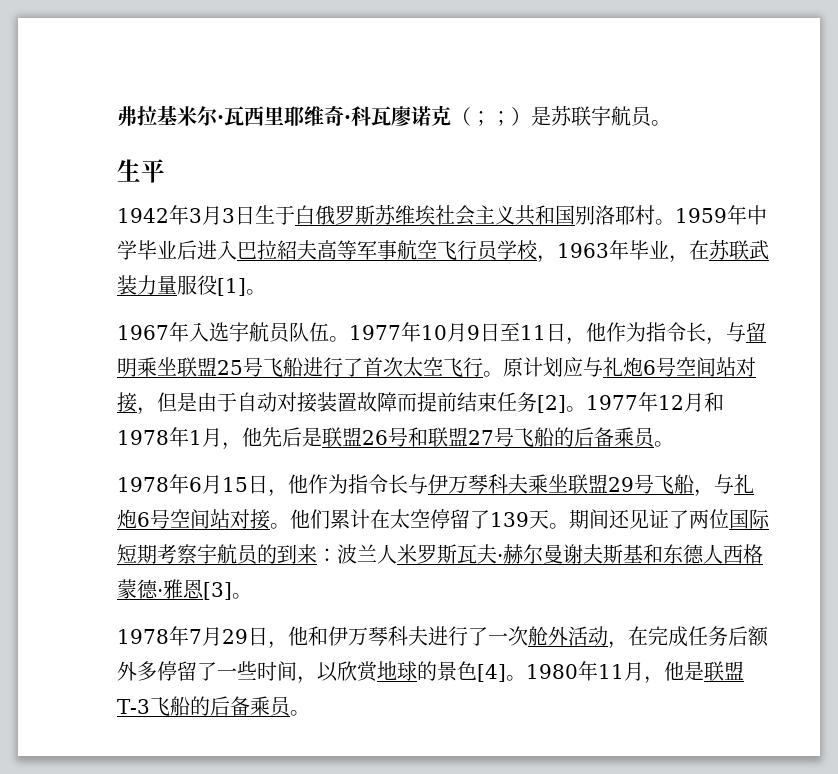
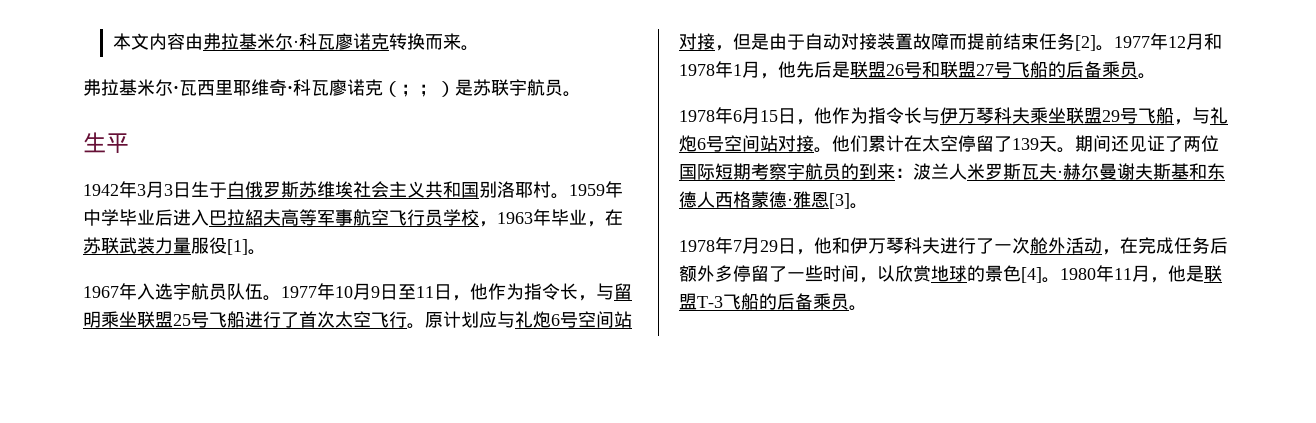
(117, 116) none -> [112,33,479,51] 本文内容由弗拉基米尔·科瓦廖诺克转换而来。 //

